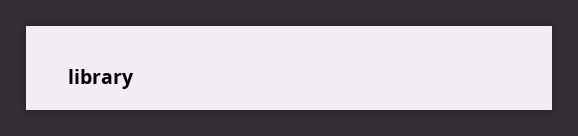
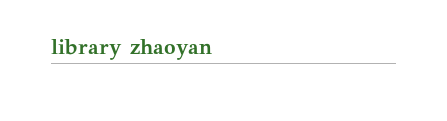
(134, 79) none -> [130,39,212,60] zhaoyan

